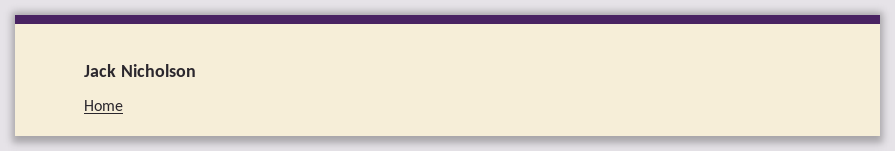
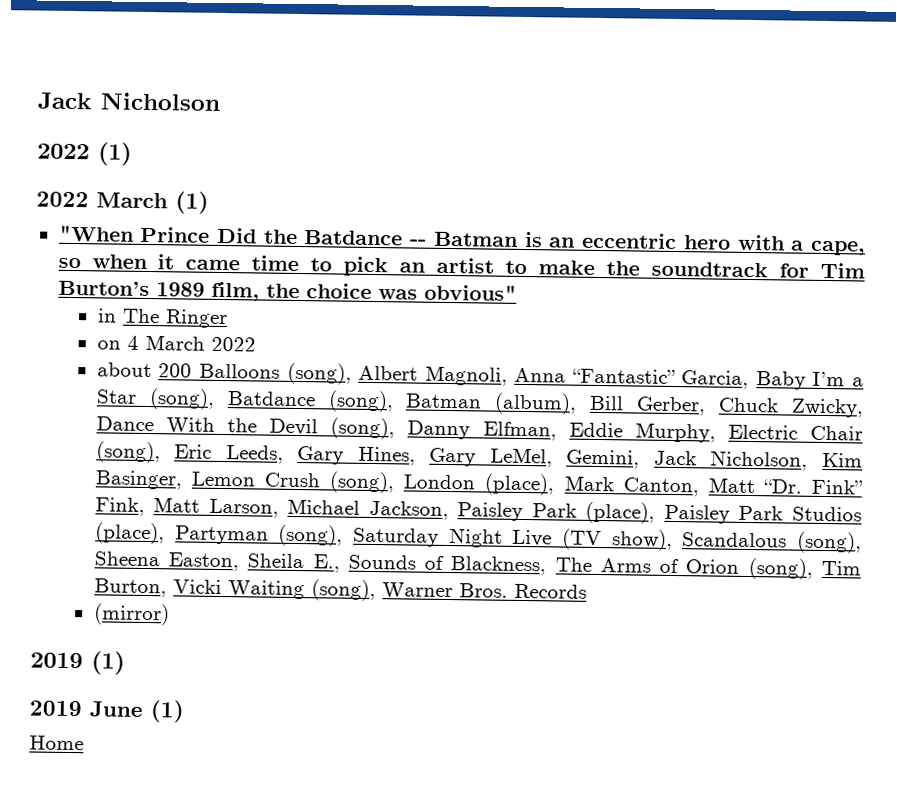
(196, 70) none -> [37,142,132,166] [36,191,209,214] [58,225,866,256] [57,254,865,279] [57,280,517,302] [97,308,228,329] [96,334,256,352] [96,362,864,390] [95,388,864,418] [95,416,863,443] [95,441,863,471] [94,470,863,497] [94,497,862,524] [94,522,862,554] [93,551,862,580] [93,578,587,602] [93,603,170,626] [30,651,125,675] [29,700,184,723] // 2022 (1) // 2022 March (1) // "When Prince Did the Batdance -- Batman is an eccentric hero with a cape, so when it came time to pick an artist to make the soundtrack for Tim Burton’s 1989 film, the choice was obvious" // in The Ringer // on 4 March 2022 // about 200 Balloons (song), Albert Magnoli, Anna “Fantastic” Garcia, Baby I’m a Star (song), Batdance (song), Batman (album), Bill Gerber, Chuck Zwicky, Dance With the Devil (song), Danny Elfman, Eddie Murphy, Electric Chair (song), Eric Leeds, Gary Hines, Gary LeMel, Gemini, Jack Nicholson, Kim Basinger, Lemon Crush (song), London (place), Mark Canton, Matt “Dr. Fink” Fink, Matt Larson, Michael Jackson, Paisley Park (place), Paisley Park Studios (place), Partyman (song), Saturday Night Live (TV show), Scandalous (song), Sheena Easton, Sheila E., Sounds of Blackness, The Arms of Orion (song), Tim Burton, Vicki Waiting (song), Warner Bros. Records // (mirror) // 2019 (1) // 2019 June (1)

